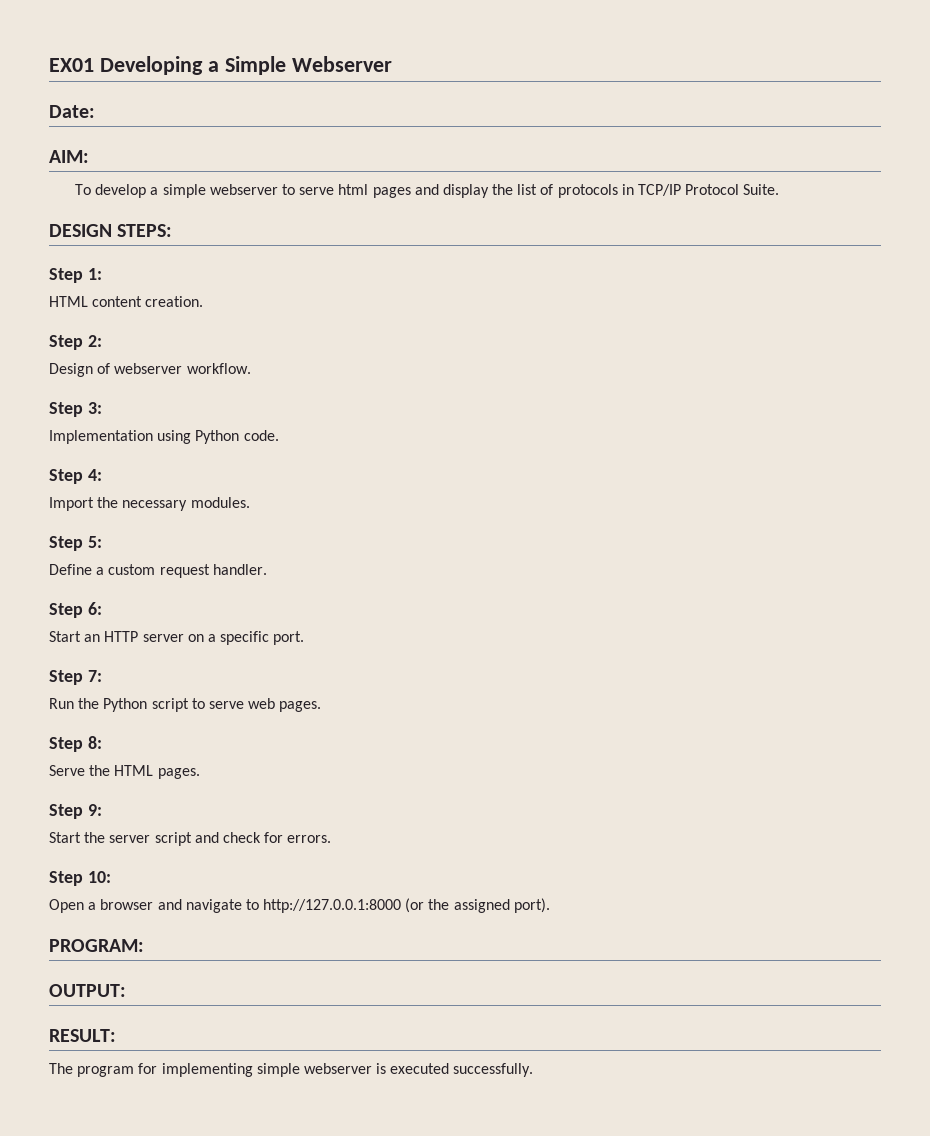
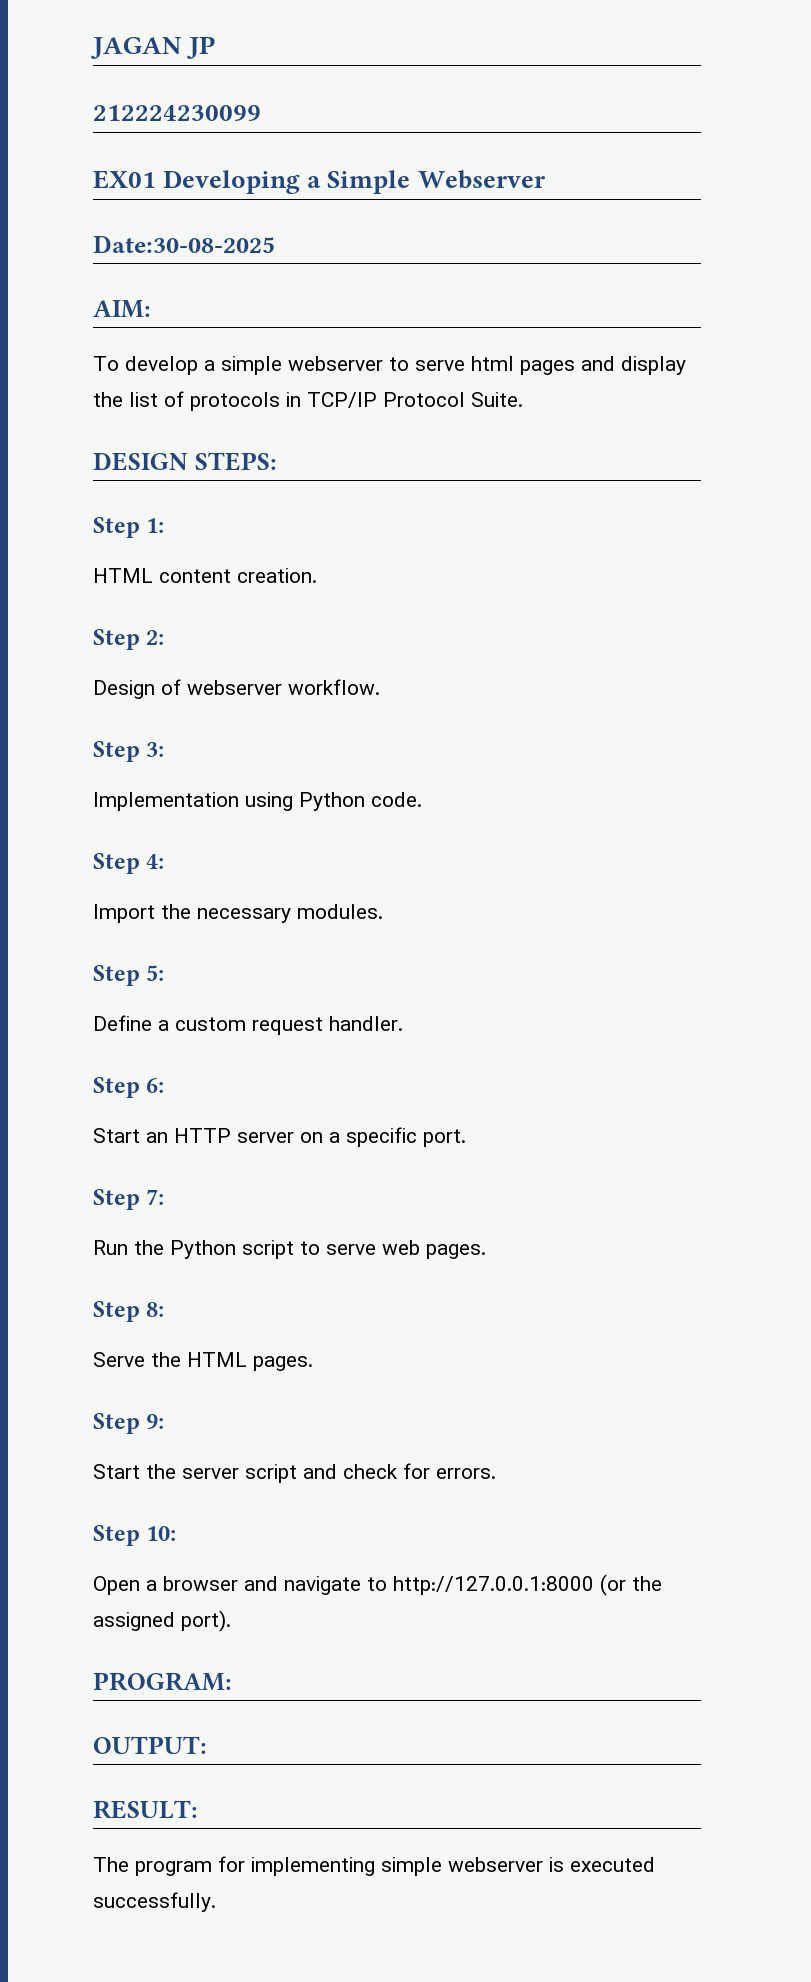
(49, 65) none -> [91,36,216,59] [93,105,261,121] JAGAN JP // 212224230099 //
[49,105,95,118] Date: -> [93,235,275,253] Date:30-08-2025

